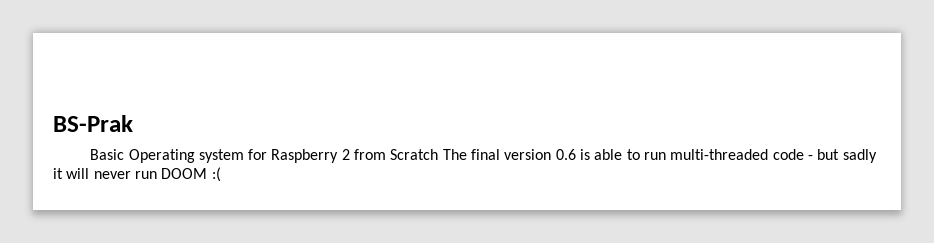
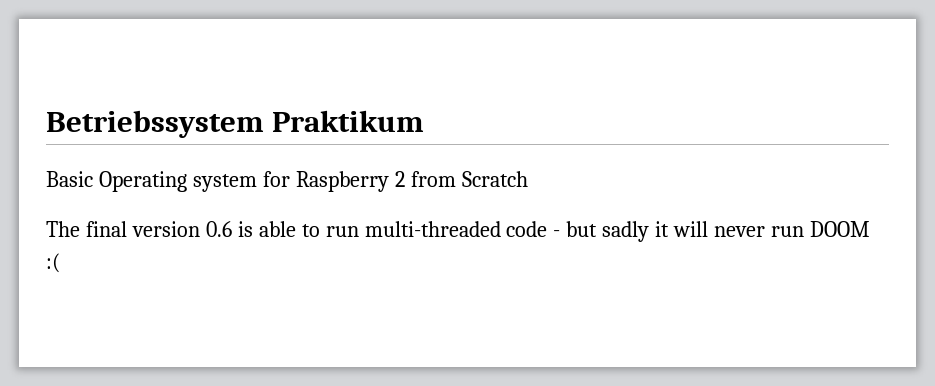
[53,115,133,132] BS-Prak -> [46,110,425,138] Betriebssystem Praktikum
(439, 154) none -> (528, 179) //

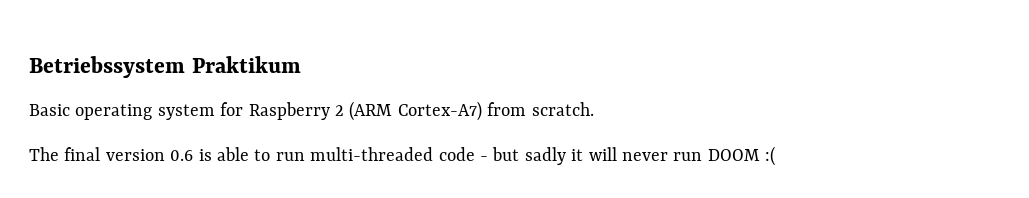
[98,171,187,192] Operating -> [75,104,153,120] operating
[410,171,528,187] from Scratch -> [349,101,594,121] (ARM Cortex-A7) from scratch.

